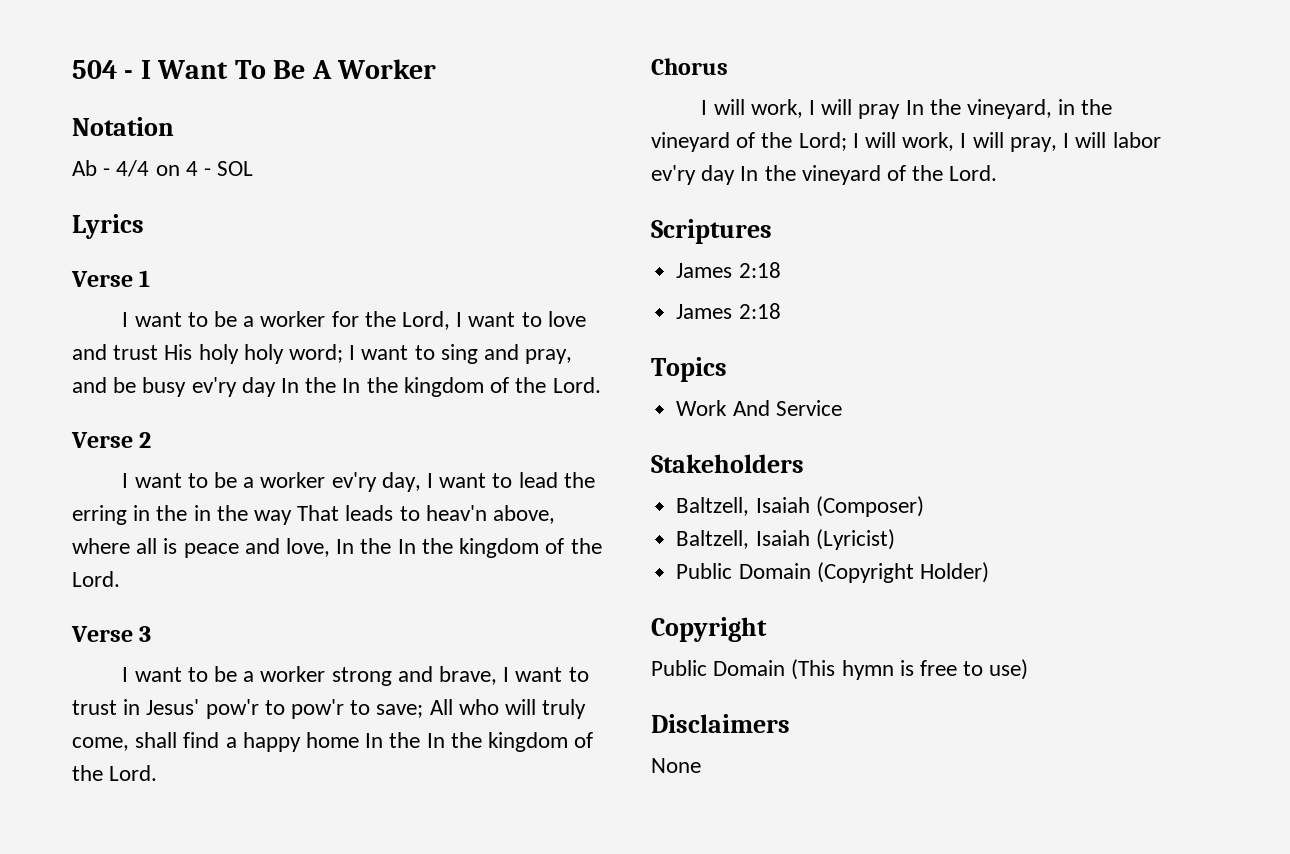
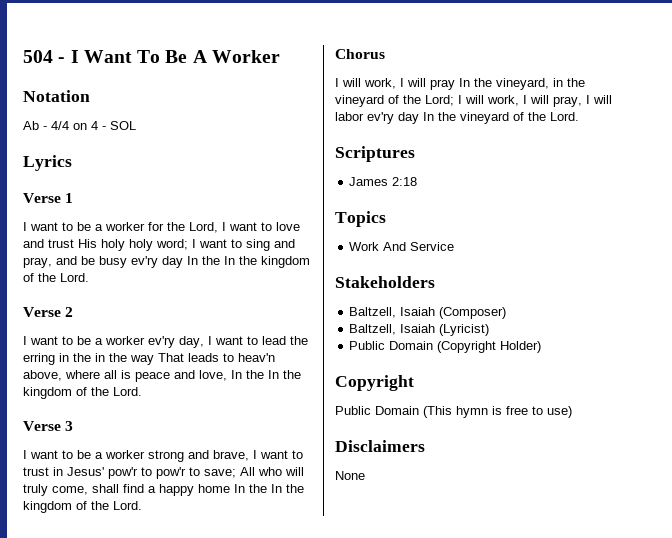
[676,303,781,319] // James 2:18 -> (418, 181) none

